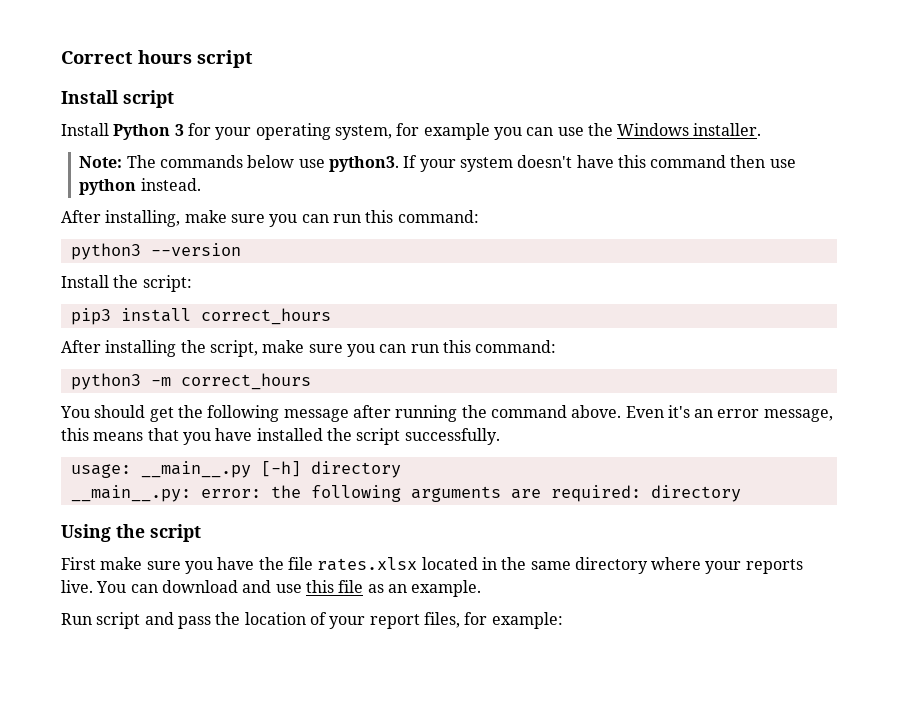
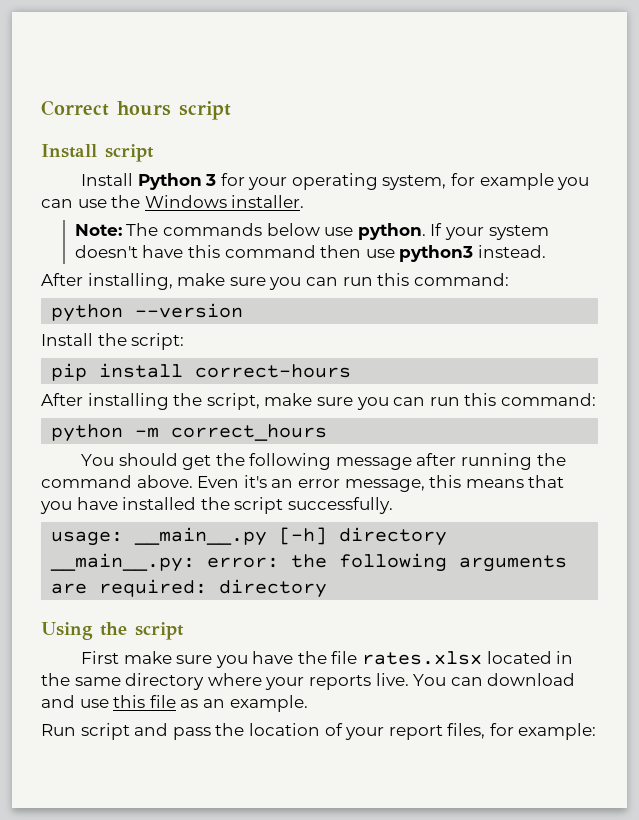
[328,156,399,172] python3. -> [357,223,426,240] python.
[79,179,137,195] python -> [399,245,474,262] python3
[70,243,141,260] python3 -> [51,304,124,322] python
[70,308,331,325] pip3 install correct_hours -> [51,363,352,381] pip install correct-hours
[70,373,141,390] python3 -> [51,424,124,442] python

